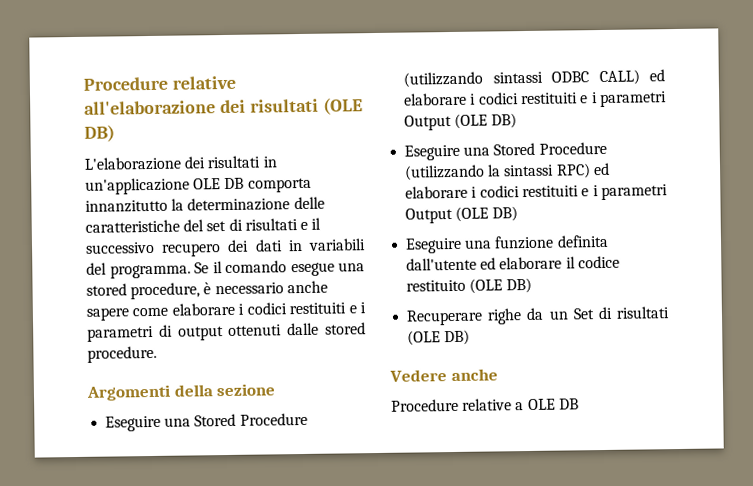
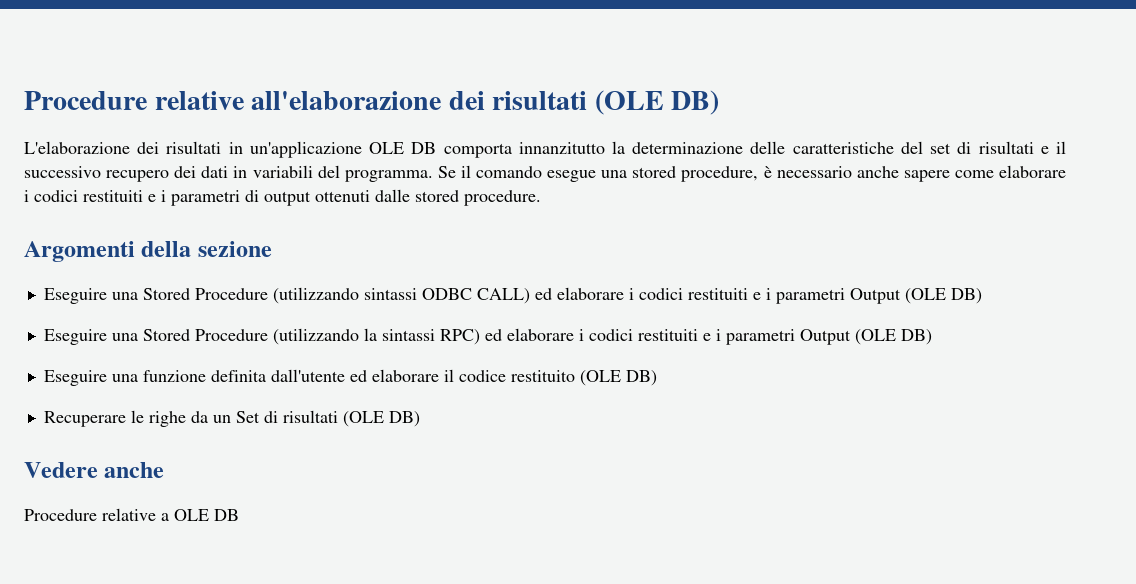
(484, 317) none -> [130,410,144,423] le

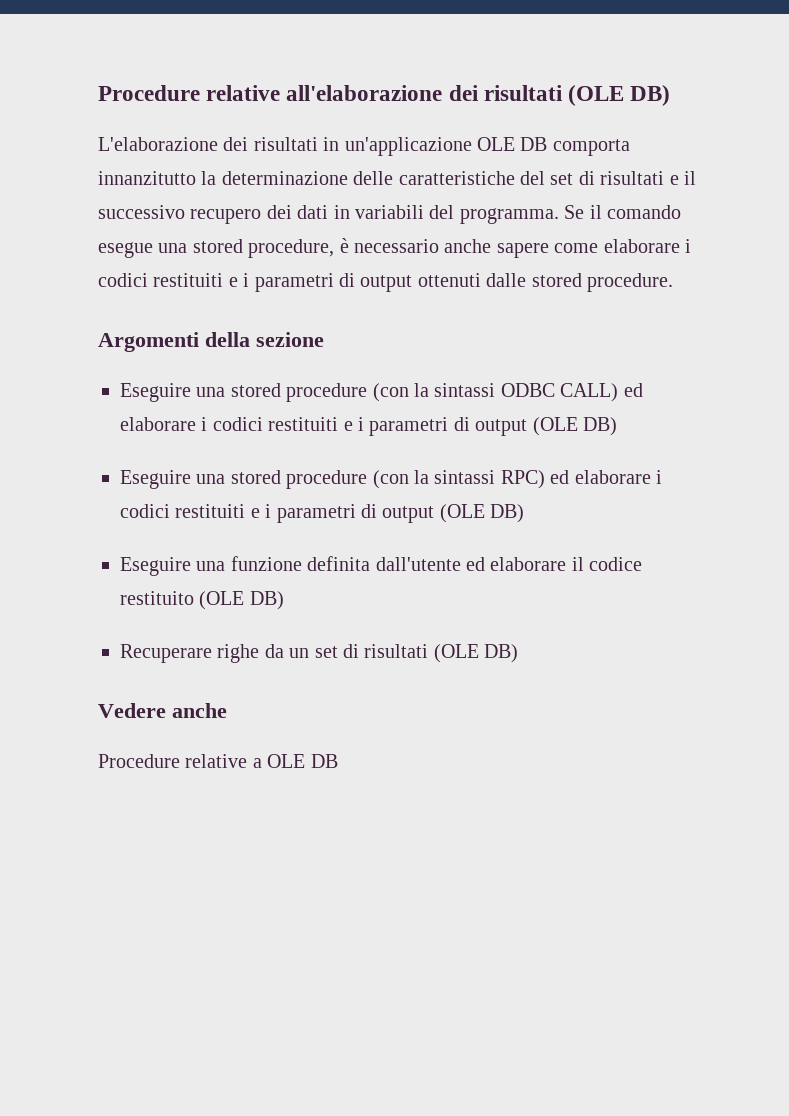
[142,287,359,304] Stored Procedure (utilizzando -> [230,383,429,402] stored procedure (con la
[849,288,982,304] [43,328,359,345] Output (OLE DB) // Eseguire una Stored Procedure (utilizzando -> [453,417,617,436] [120,470,409,489] di output (OLE DB) // Eseguire una stored procedure (con
[799,329,851,345] Output -> [361,504,435,523] di output
[130,410,144,423] le -> (212, 653) none
[235,411,260,423] Set -> [314,646,338,658] set

